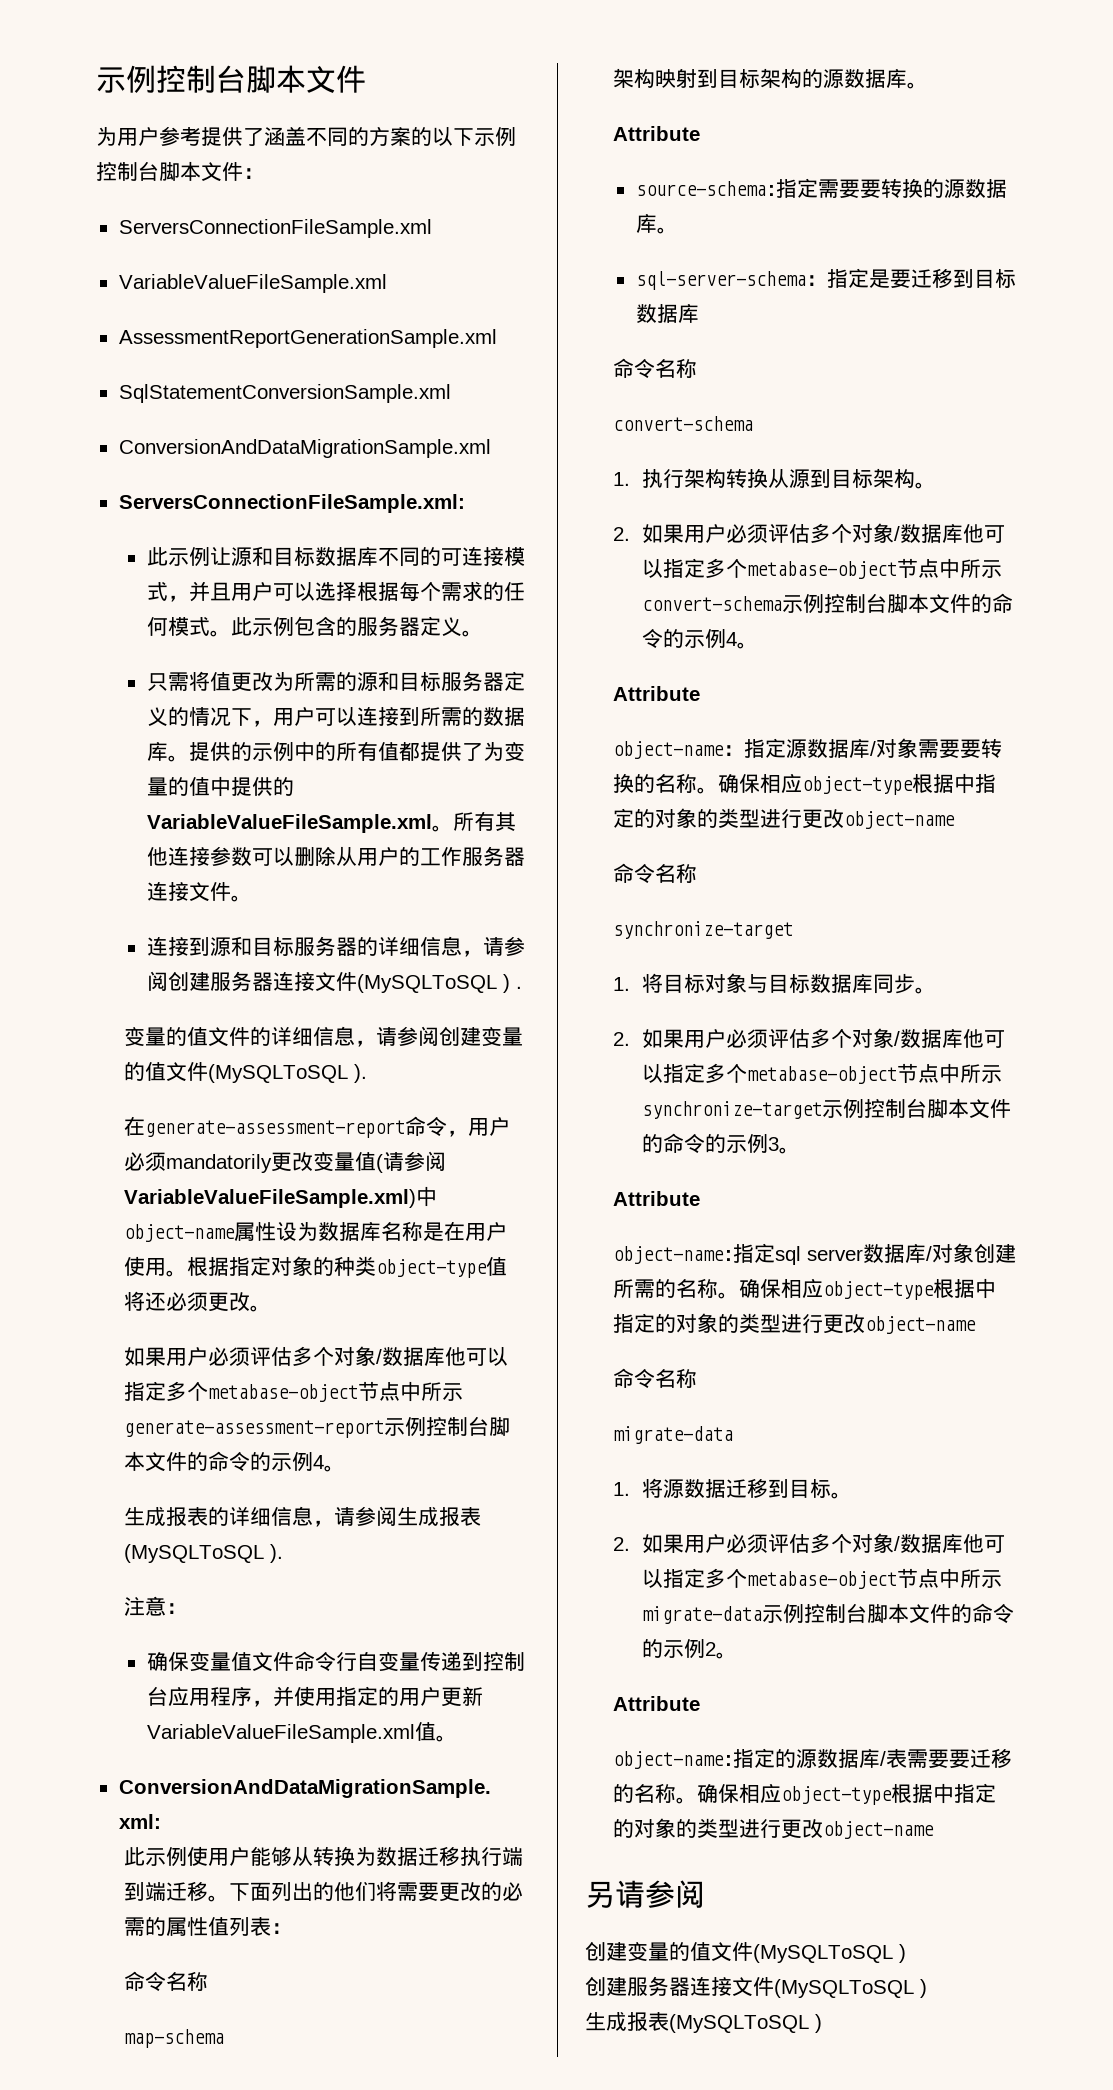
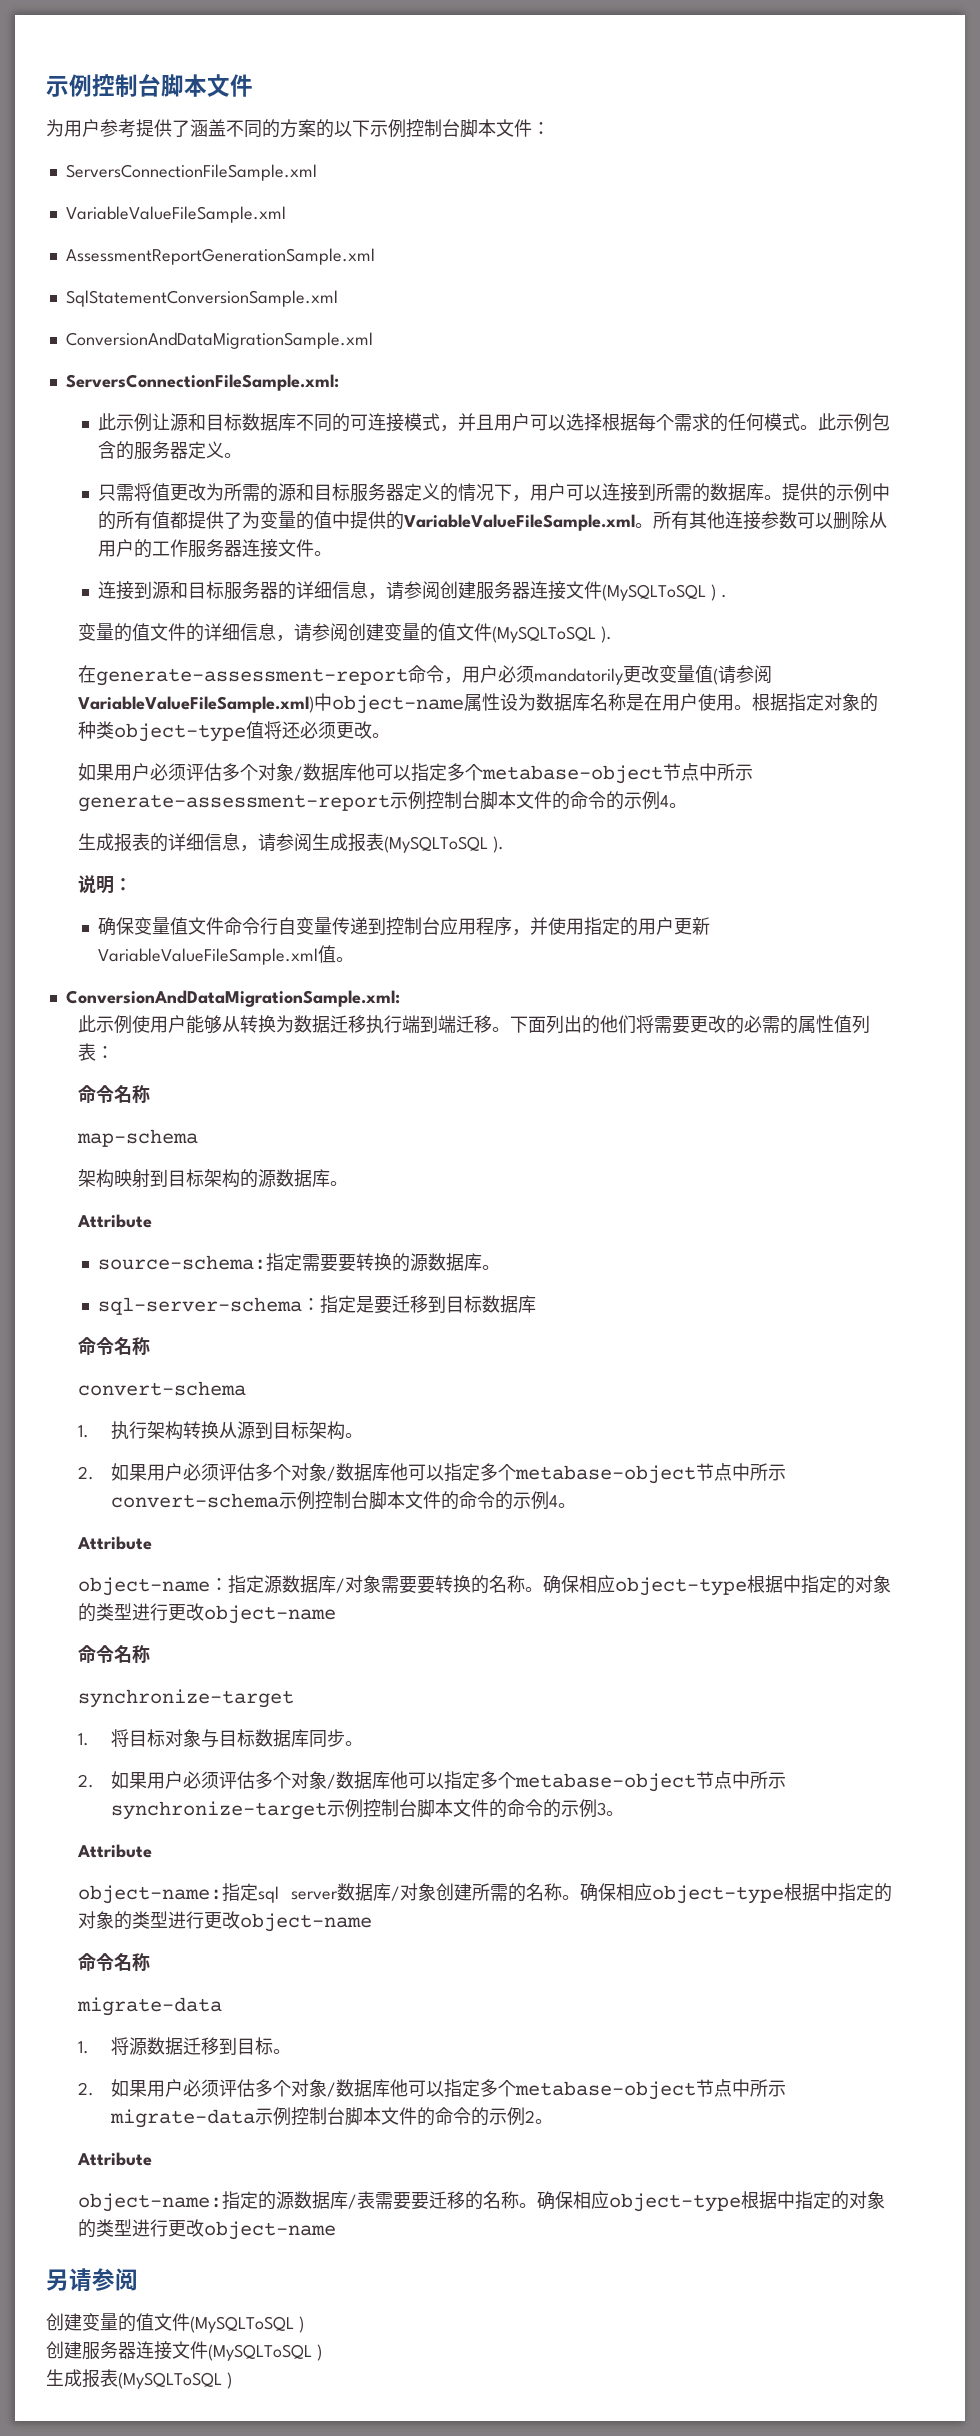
[124,1596,167,1616] 注意 -> [78,875,115,894] 说明

